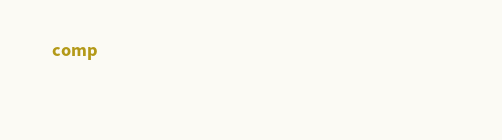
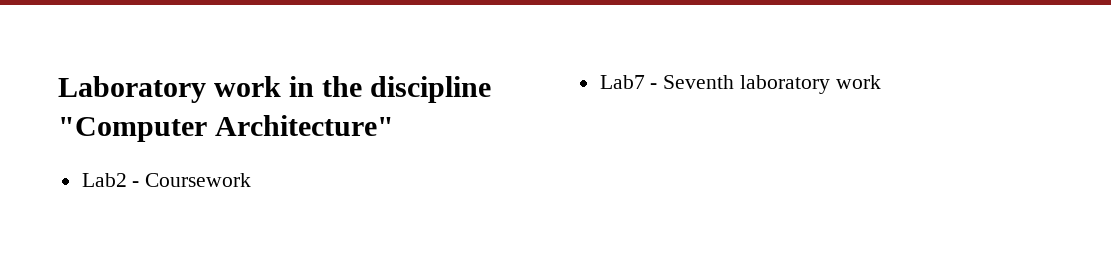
[52,47,98,60] comp -> [58,76,492,103] [58,115,395,142] [81,173,252,187] [599,75,881,94] Laboratory work in the discipline "Computer Architecture" // Lab2 - Coursework // Lab7 - Seventh laboratory work

